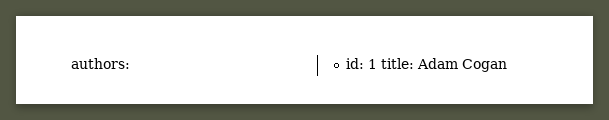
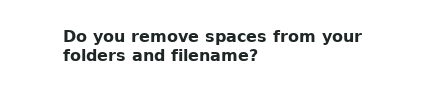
[71,58,130,69] [345,58,507,72] authors: // id: 1 title: Adam Cogan -> [63,30,362,45] [63,49,258,61] Do you remove spaces from your folders and filename?

